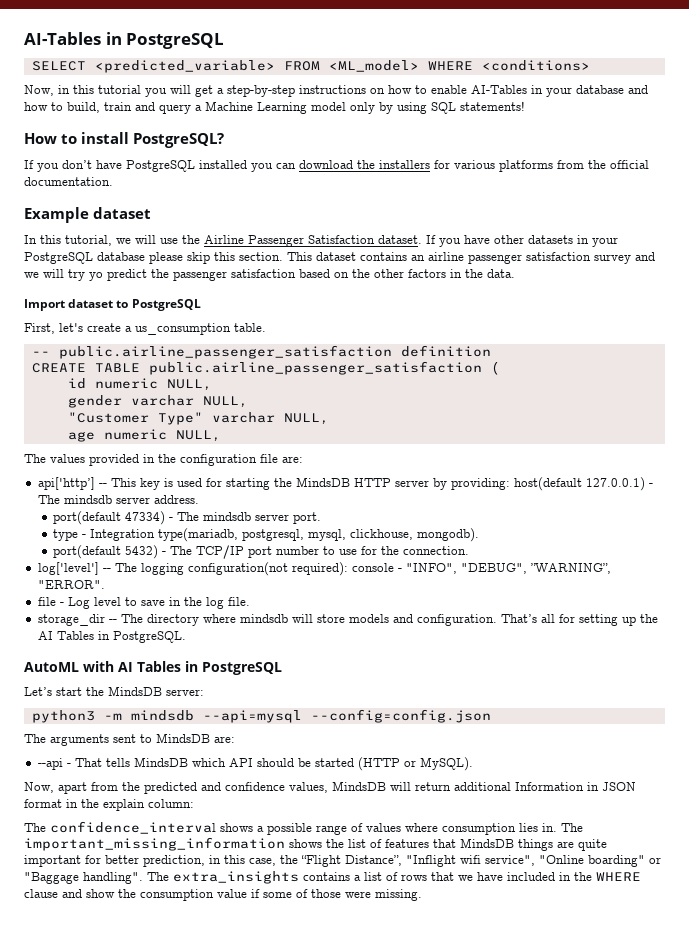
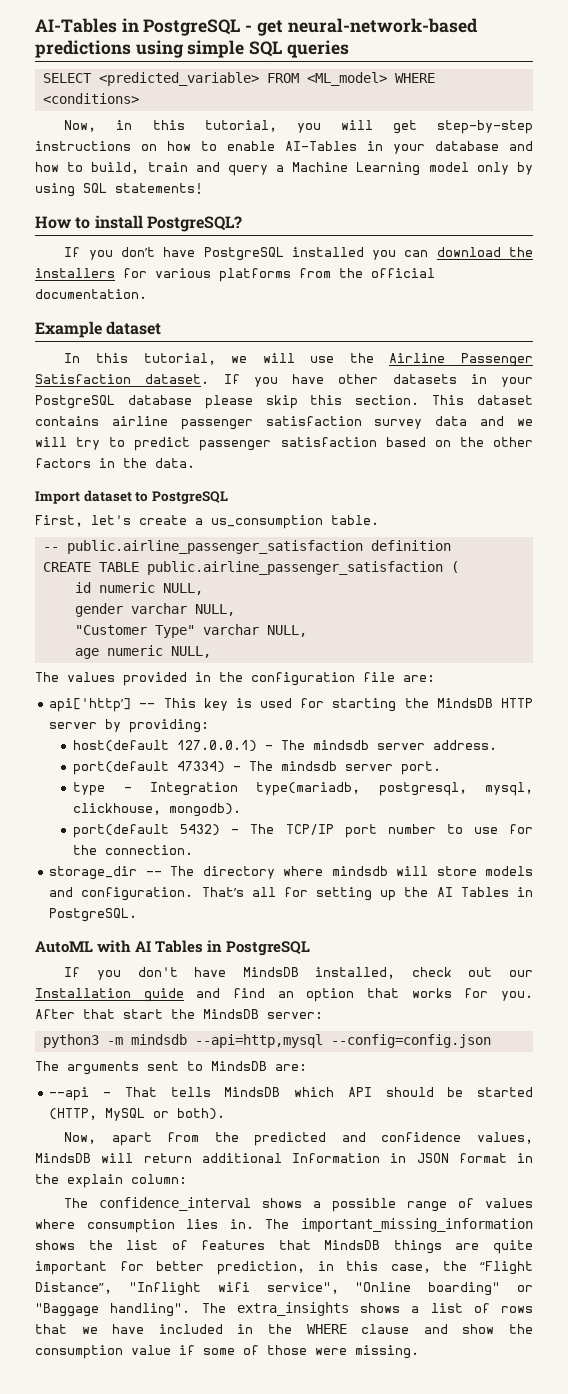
(225, 41) none -> [245,18,478,36] [35,40,349,58] - get neural-network-based predictions using simple SQL queries
[98,85,141,94] tutorial -> [204,120,277,132] tutorial,
[217,88,224,94] a -> (417, 127) none
[411,255,425,261] an -> (99, 421) none
(631, 259) none -> [435,416,468,426] data
[89,269,169,281] yo predict the -> [109,437,191,451] to predict
(510, 484) none -> (210, 726) //
[37,562,611,576] [37,580,105,589] [37,597,250,609] // log['level'] -- The logging configuration(not required): console - "INFO", "DEBUG", ”WARNING”, "ERROR". // file - Log level to save in the log file. -> (194, 850) none
[24,687,52,696] Let’s -> [64,967,534,980] [35,988,533,1002] [35,1009,115,1019] If you don't have MindsDB installed, check out our Installation guide and find an option that works for you. After that
[202,710,302,723] --api=mysql -> [194,1034,323,1048] --api=http,mysql
[357,757,473,771] (HTTP or MySQL). -> [49,1108,226,1121] (HTTP, MySQL or both).
[303,872,350,881] contains -> [360,1303,400,1313] shows

